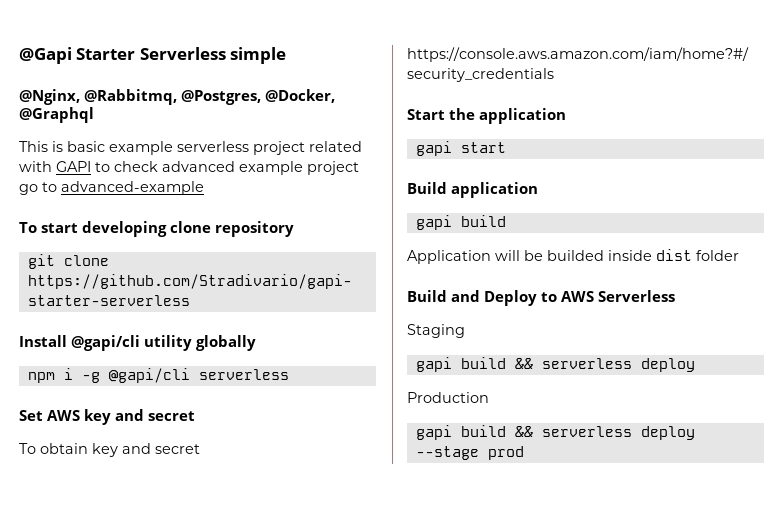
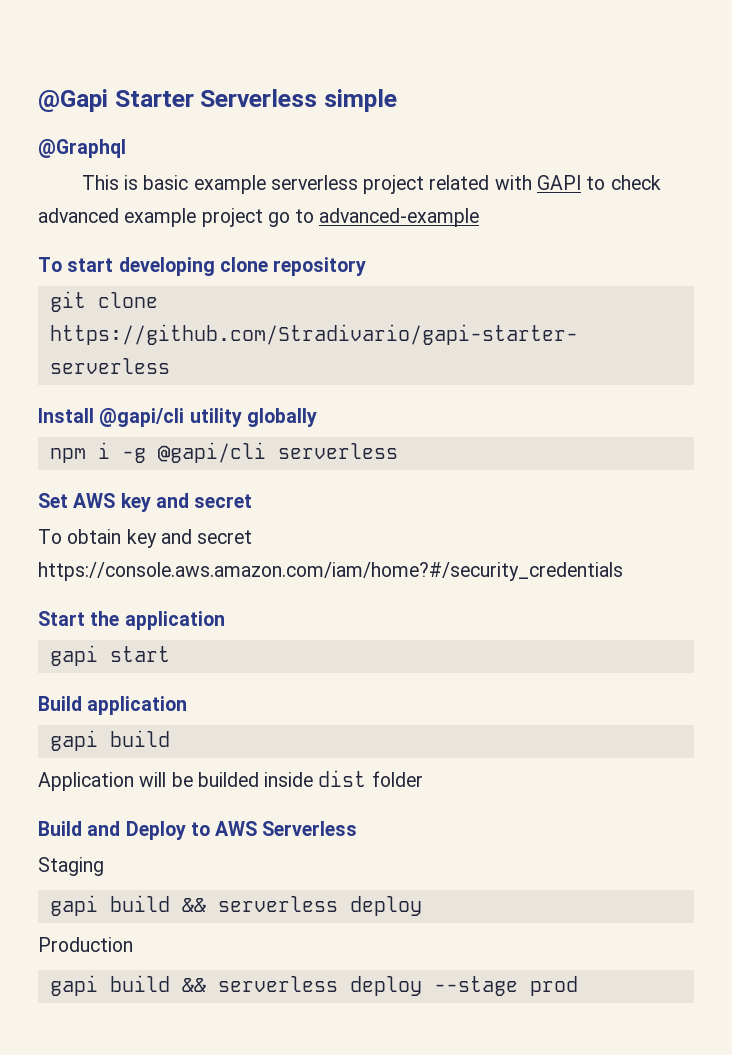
[19,89,335,105] @Nginx, @Rabbitmq, @Postgres, @Docker, -> (397, 100) none

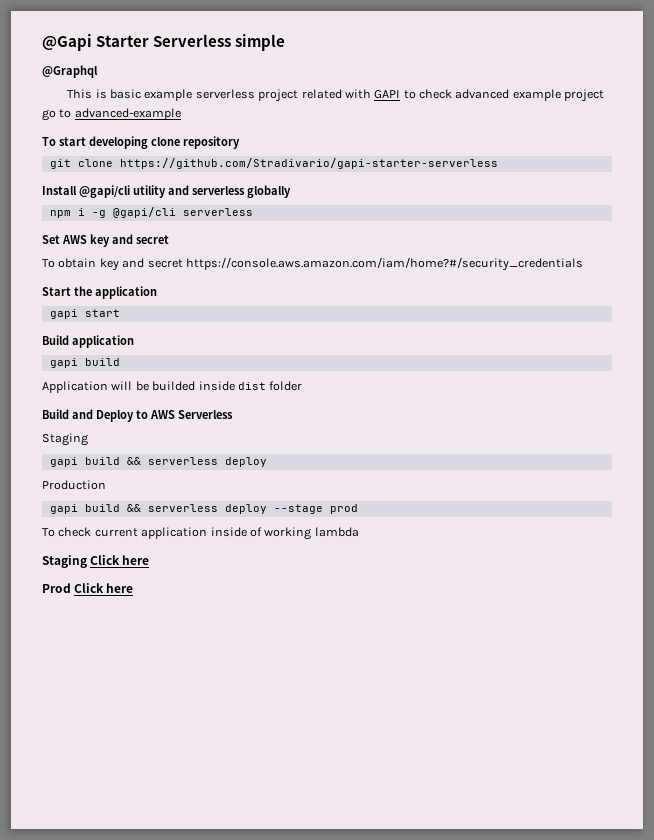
(242, 417) none -> [168,185,245,195] and serverless
(578, 986) none -> [42,527,359,540] [42,555,150,568] [42,583,134,593] // To check current application inside of working lambda // Staging Click here // Prod Click here

